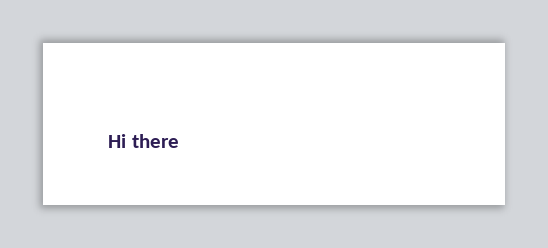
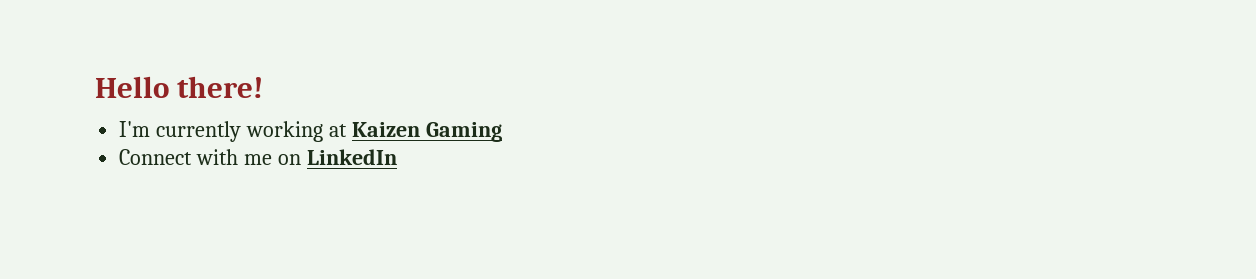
[108,134,179,148] Hi there -> [95,76,264,98] [119,121,502,142] [119,149,397,165] Hello there! // I'm currently working at Kaizen Gaming // Connect with me on LinkedIn

